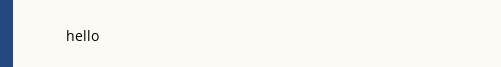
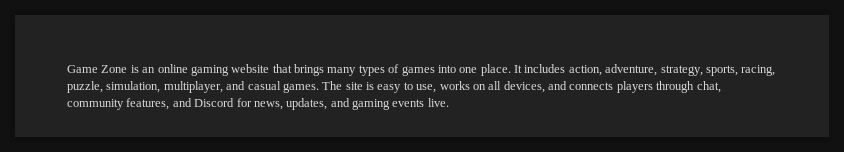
[66,30,99,41] hello -> [67,64,776,76] [67,81,721,93] [67,98,449,110] Game Zone is an online gaming website that brings many types of games into one place. It includes action, adventure, strategy, sports, racing, puzzle, simulation, multiplayer, and casual games. The site is easy to use, works on all devices, and connects players through chat, community features, and Discord for news, updates, and gaming events live.

